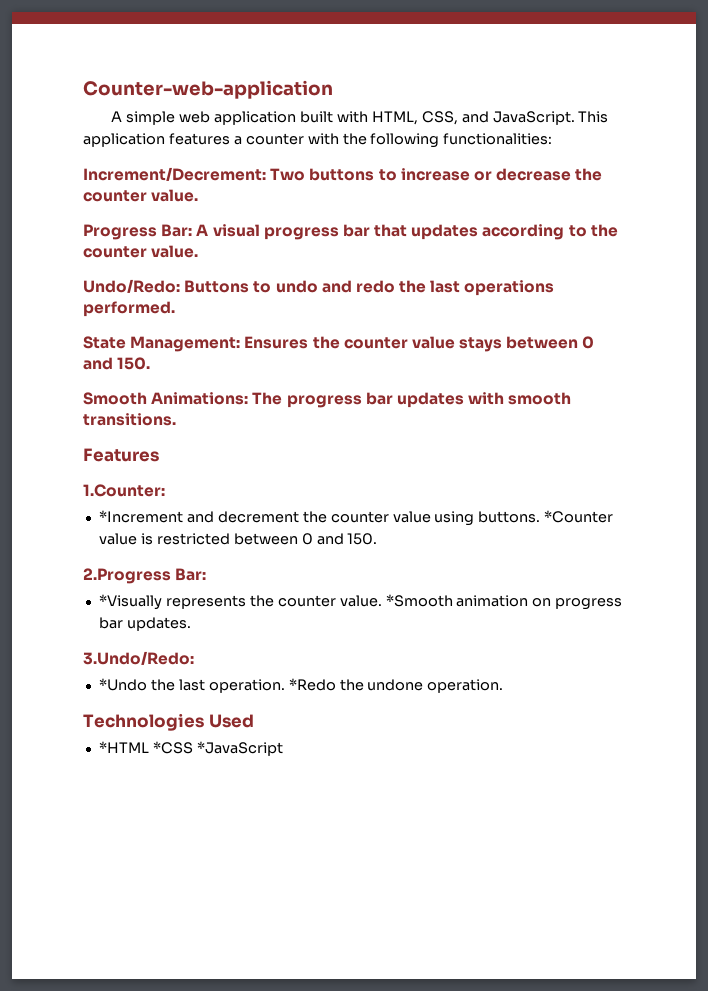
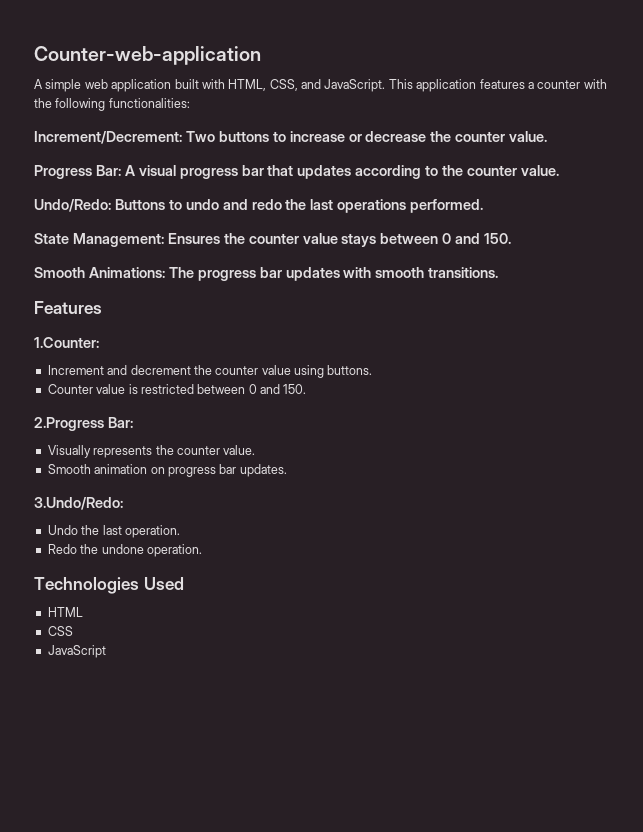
[98,510,183,523] *Increment -> [47,365,104,375] Increment
[544,510,614,523] *Counter -> [47,384,93,394] // Counter
[98,594,162,610] *Visually -> [47,445,91,458] Visually
[385,594,453,607] *Smooth -> [47,464,91,474] // Smooth
[98,678,147,691] *Undo -> [47,525,78,535] Undo
[288,678,336,691] *Redo -> [47,544,77,554] // Redo
[98,741,283,756] *HTML *CSS *JavaScript -> [47,607,83,617] [47,626,73,636] [47,645,106,658] HTML // CSS // JavaScript

